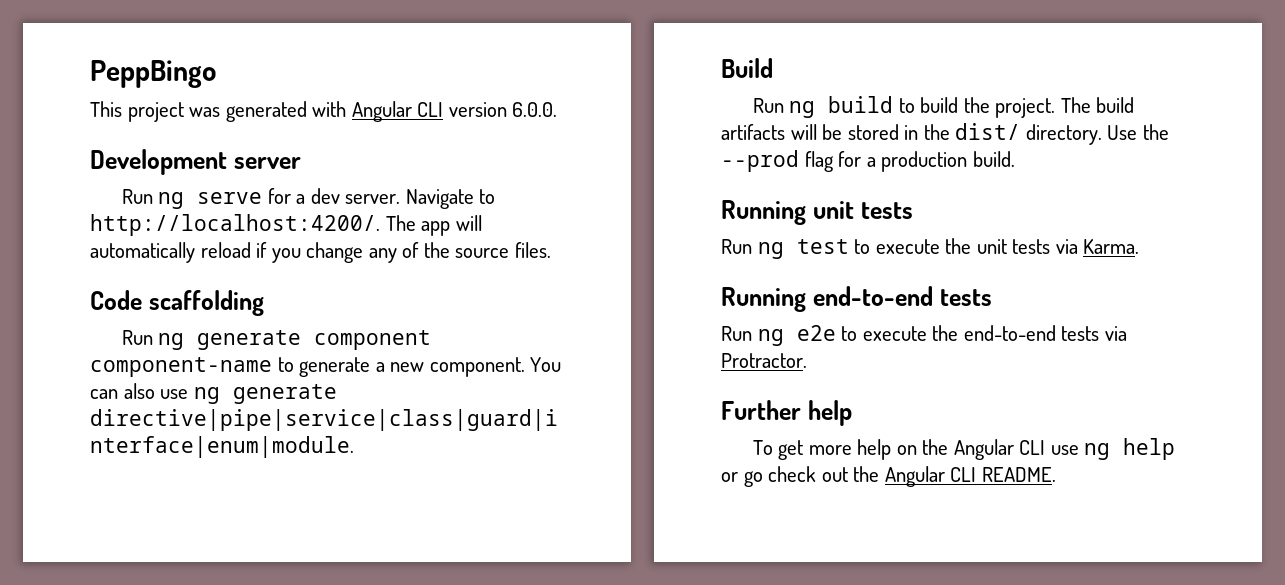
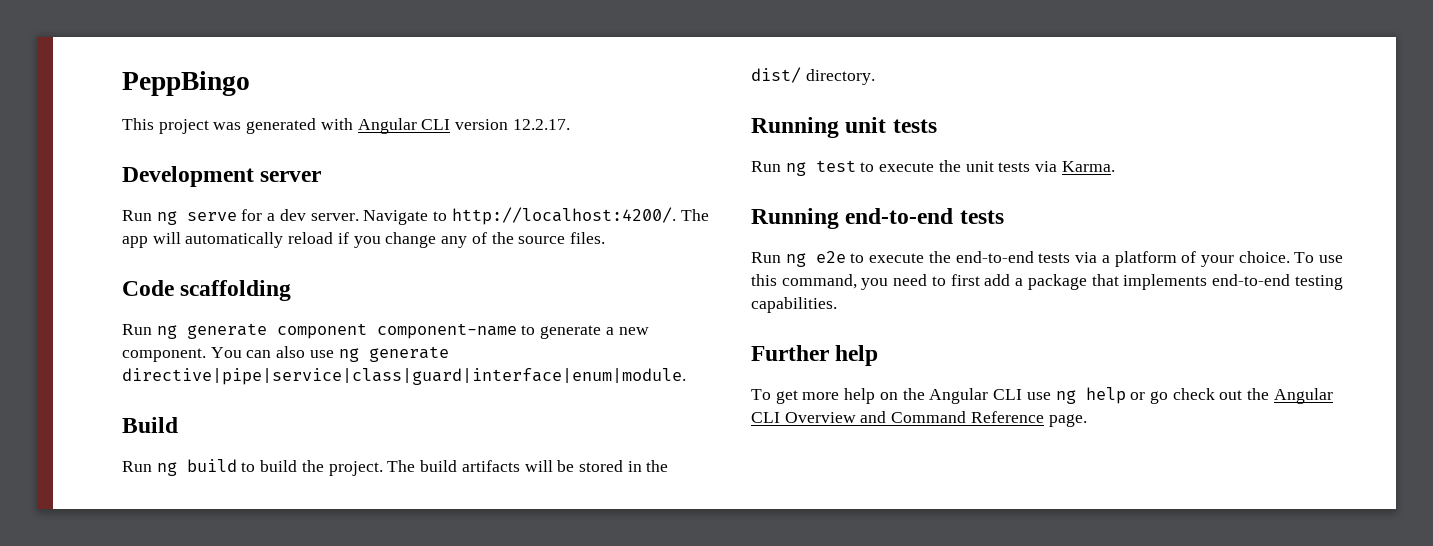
[512,102,558,117] 6.0.0. -> [512,119,570,130] 12.2.17.
[1107,124,1169,140] [721,150,1015,172] Use the --prod flag for a production build. -> (875, 77) none
[721,353,807,368] Protractor. -> [1101,251,1344,267] [751,274,1343,290] [751,297,837,313] a platform of your choice. To use this command, you need to first add a package that implements end-to-end testing capabilities.
[981,467,1056,482] README. -> [784,411,1087,427] Overview and Command Reference page.

